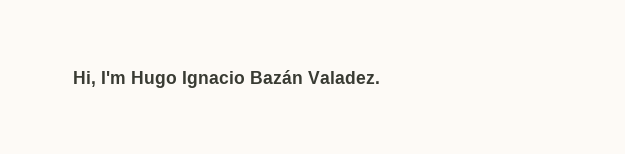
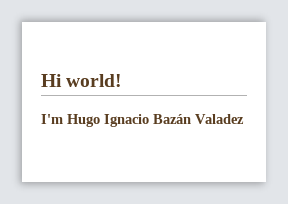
[73,71,96,87] Hi, -> [41,74,123,87] Hi world! //
[308,71,380,84] Valadez. -> [195,114,244,124] Valadez

